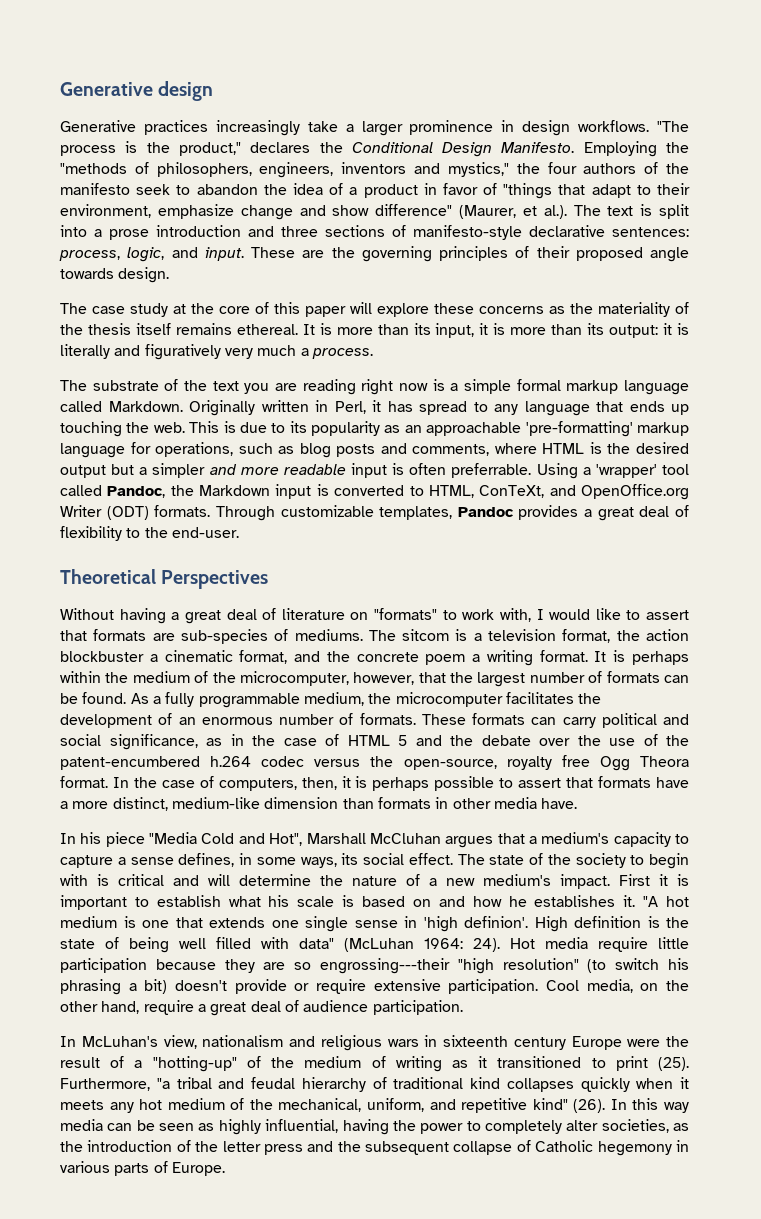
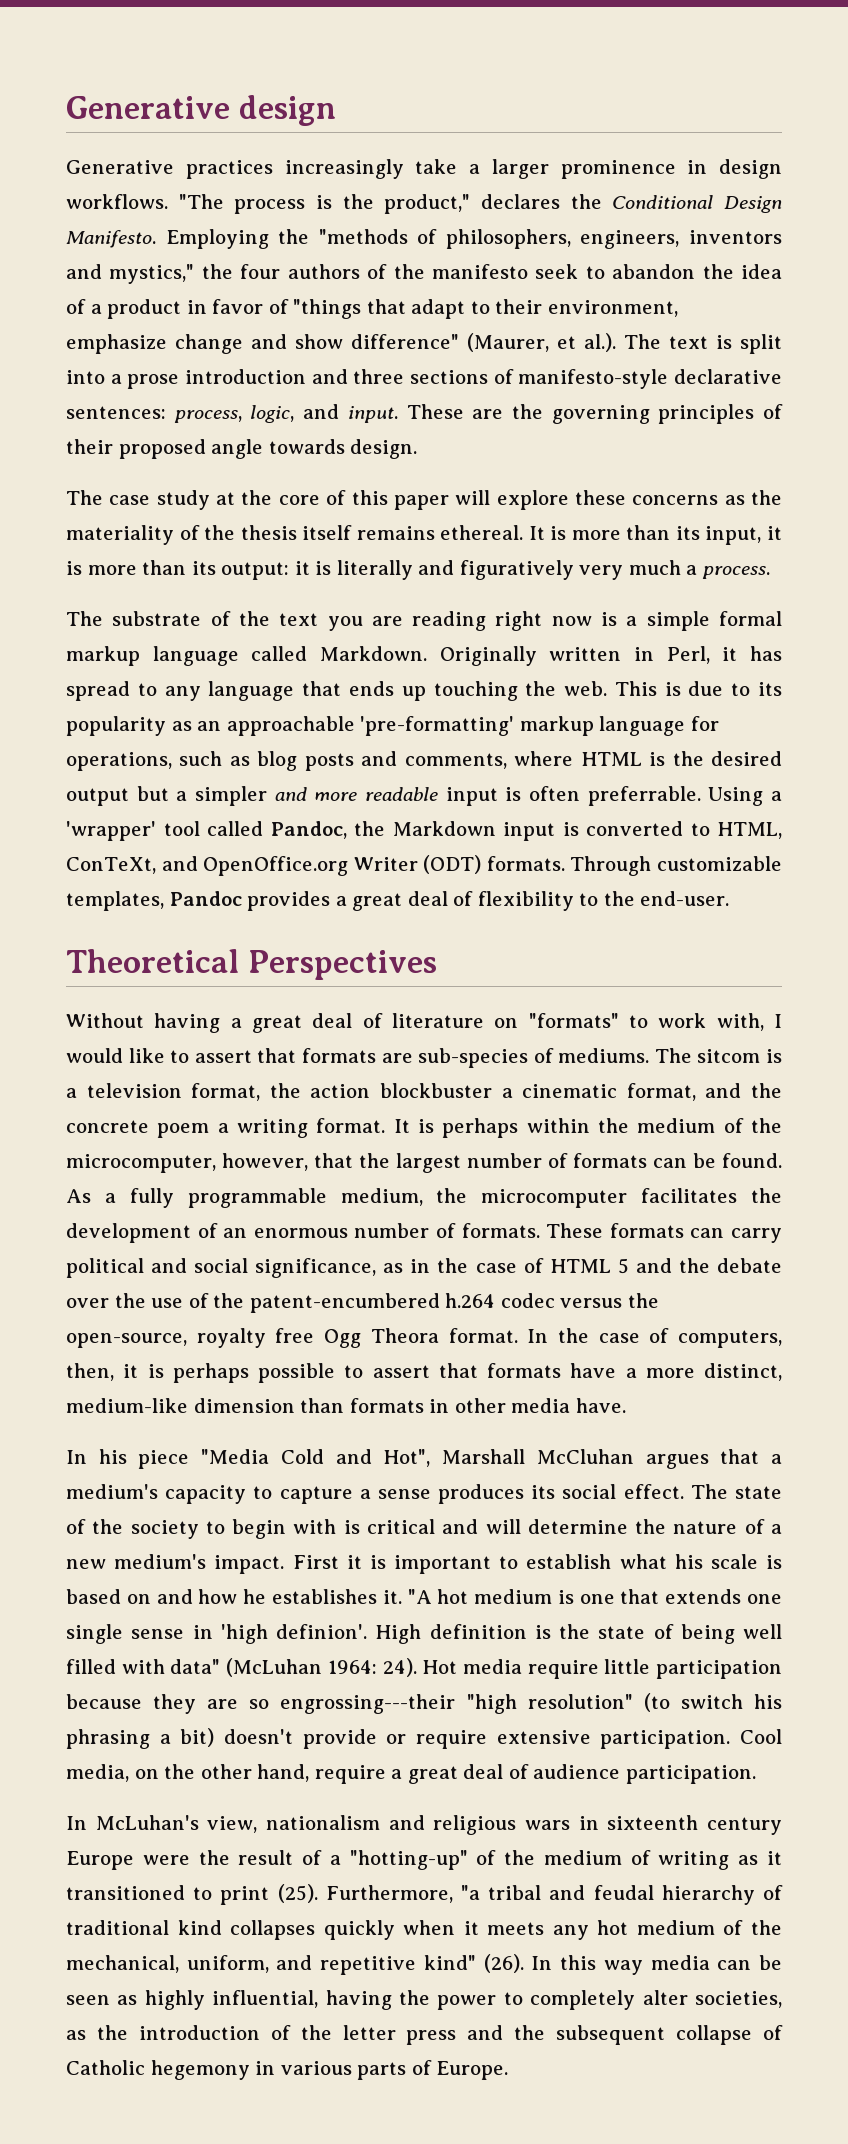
[178,853,337,868] defines, in some ways, -> [438,1484,525,1504] produces

